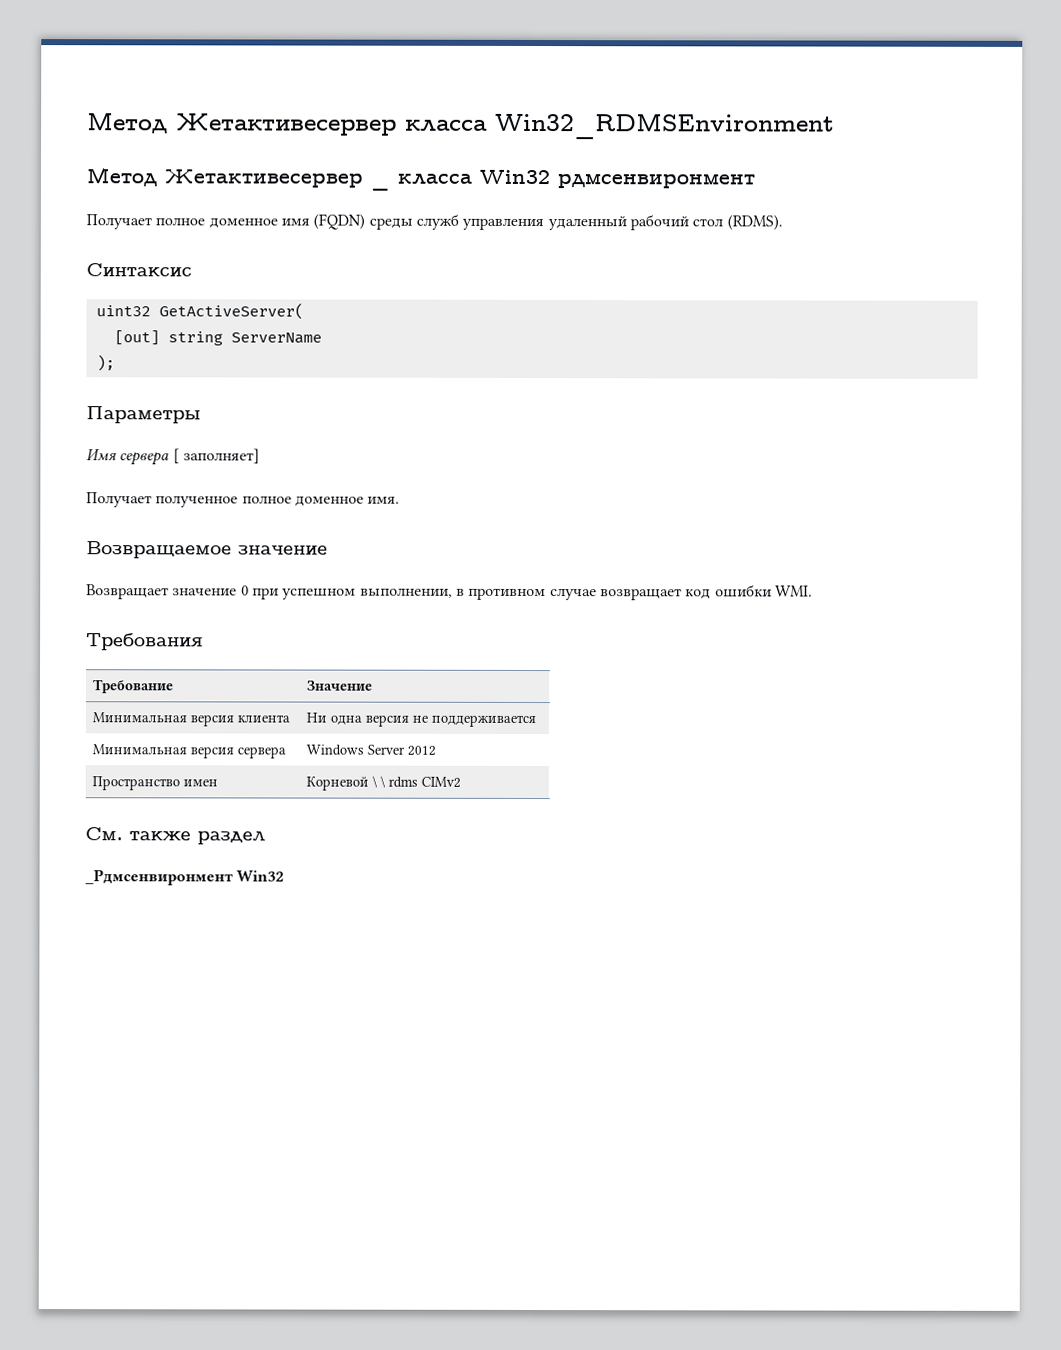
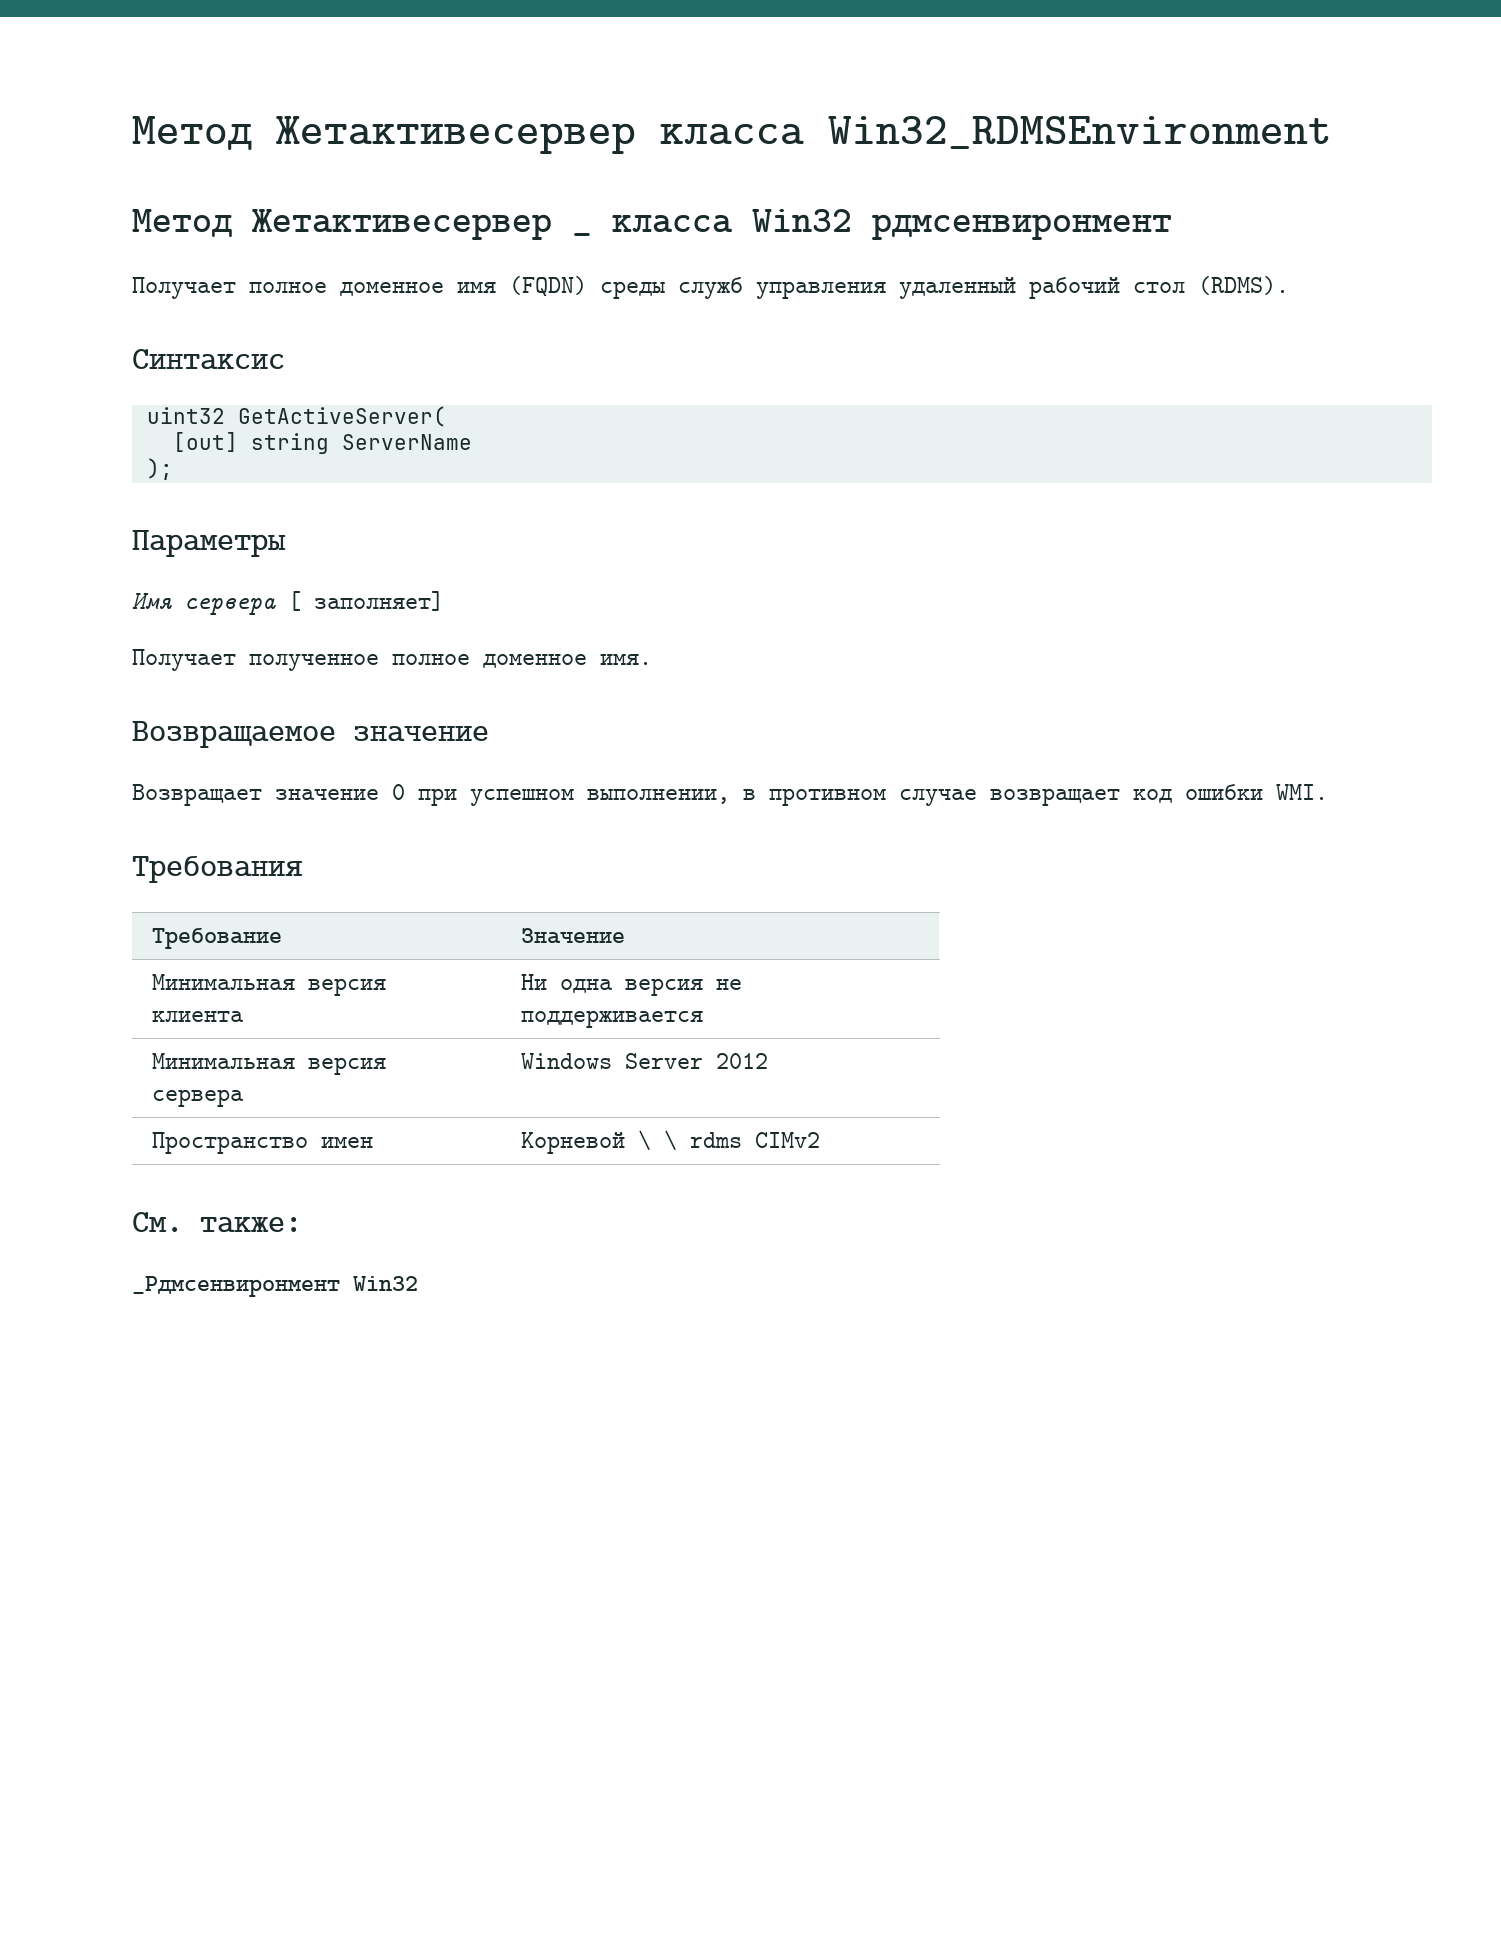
[129,831,266,845] также раздел -> [200,1217,302,1233] также:

